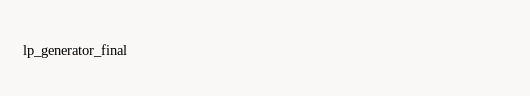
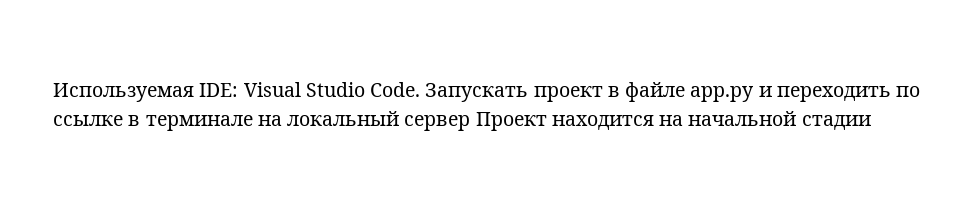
[23,44,127,58] lp_generator_final -> [53,82,921,102] [53,111,871,131] Используемая IDE: Visual Studio Code. Запускать проект в файле app.py и переходить по ссылке в терминале на локальный сервер Проект находится на начальной стадии

